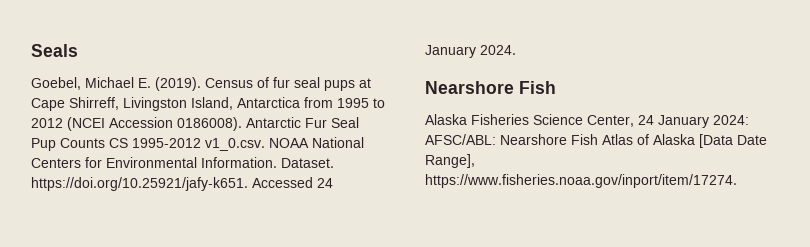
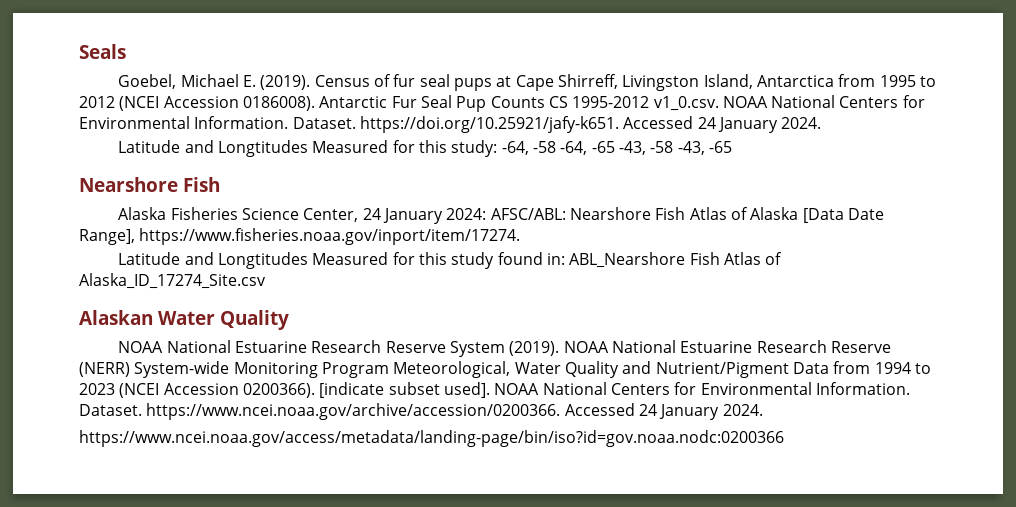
(516, 50) none -> [118,140,732,157] // Latitude and Longtitudes Measured for this study: -64, -58 -64, -65 -43, -58 -43, -65
(737, 181) none -> [118,252,783,269] [79,273,266,289] [79,310,289,330] [118,340,891,357] [79,361,931,378] [79,382,910,398] [79,403,763,420] [79,430,784,447] // Latitude and Longtitudes Measured for this study found in: ABL_Nearshore Fish Atlas of Alaska_ID_17274_Site.csv // Alaskan Water Quality // NOAA National Estuarine Research Reserve System (2019). NOAA National Estuarine Research Reserve (NERR) System-wide Monitoring Program Meteorological, Water Quality and Nutrient/Pigment Data from 1994 to 2023 (NCEI Accession 0200366). [indicate subset used]. NOAA National Centers for Environmental Information. Dataset. https://www.ncei.noaa.gov/archive/accession/0200366. Accessed 24 January 2024. // https://www.ncei.noaa.gov/access/metadata/landing-page/bin/iso?id=gov.noaa.nodc:0200366

